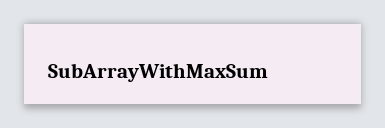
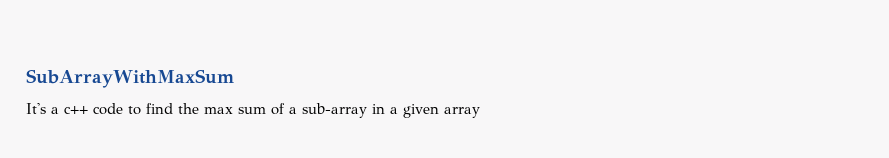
(268, 72) none -> [26,103,480,118] // It's a c++ code to find the max sum of a sub-array in a given array

